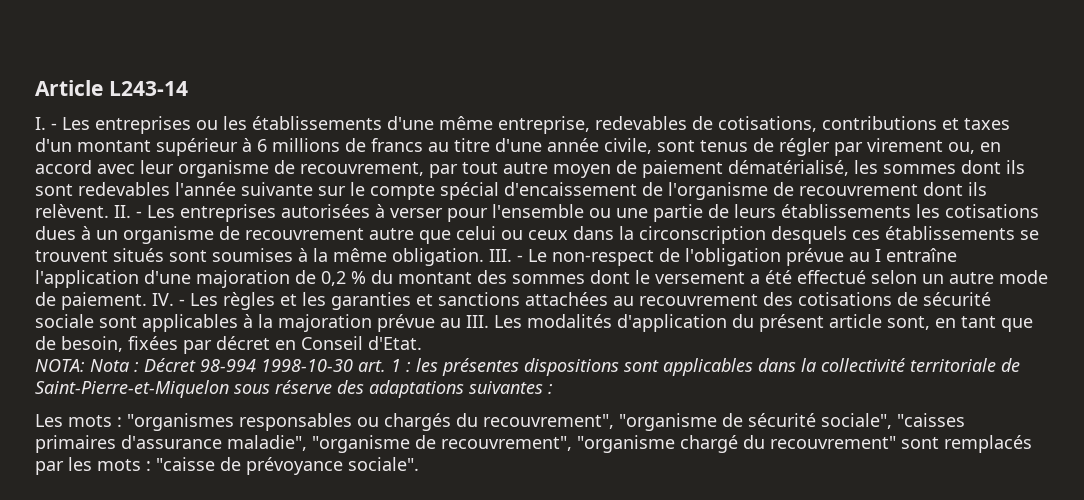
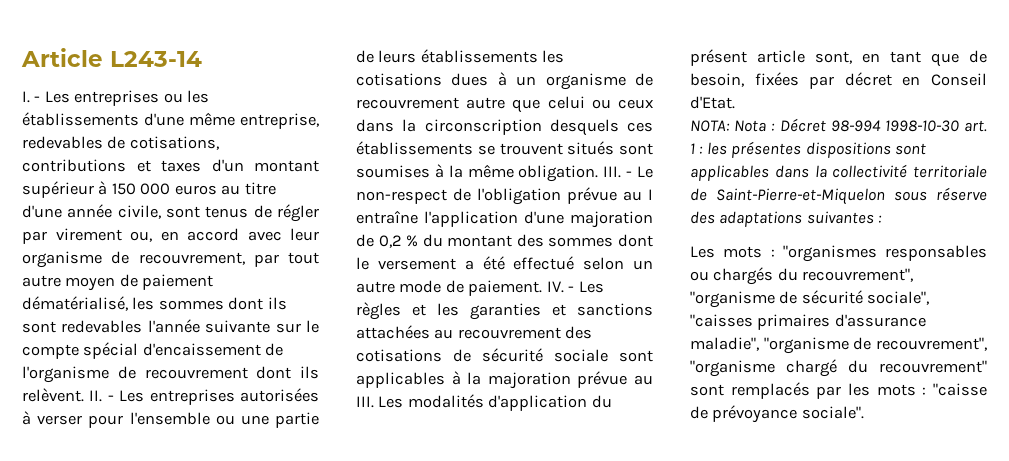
[257,138,423,152] 6 millions de francs -> [111,183,217,195] 150 000 euros

